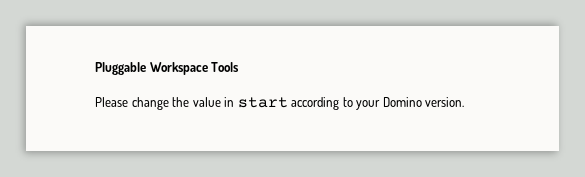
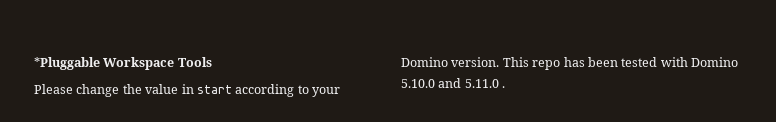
[95,62,146,75] Pluggable -> [34,57,100,70] *Pluggable
(465, 102) none -> [502,57,738,70] [401,78,506,88] This repo has been tested with Domino 5.10.0 and 5.11.0 .

